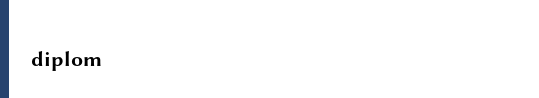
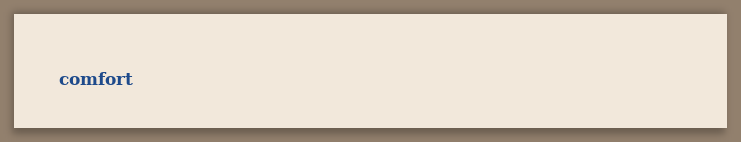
[31,51,102,71] diplom -> [59,72,133,85] comfort

